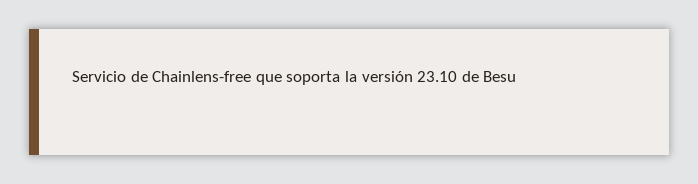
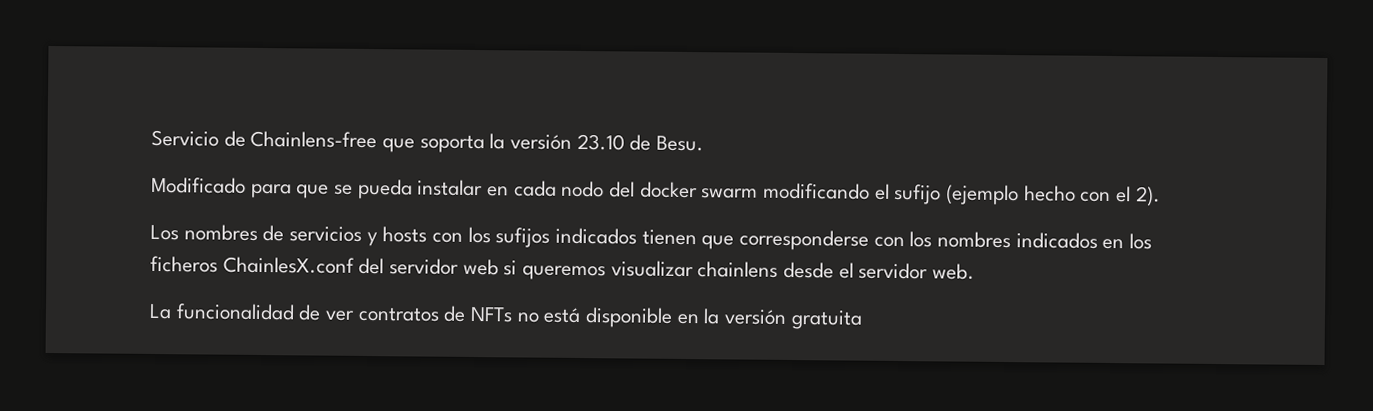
[483,71,517,82] Besu -> [656,135,705,152] [151,176,1161,207] [150,224,1153,251] [150,255,976,281] [149,303,863,330] Besu. // Modificado para que se pueda instalar en cada nodo del docker swarm modificando el sufijo (ejemplo hecho con el 2). // Los nombres de servicios y hosts con los sufijos indicados tienen que corresponderse con los nombres indicados en los ficheros ChainlesX.conf del servidor web si queremos visualizar chainlens desde el servidor web. // La funcionalidad de ver contratos de NFTs no está disponible en la versión gratuita

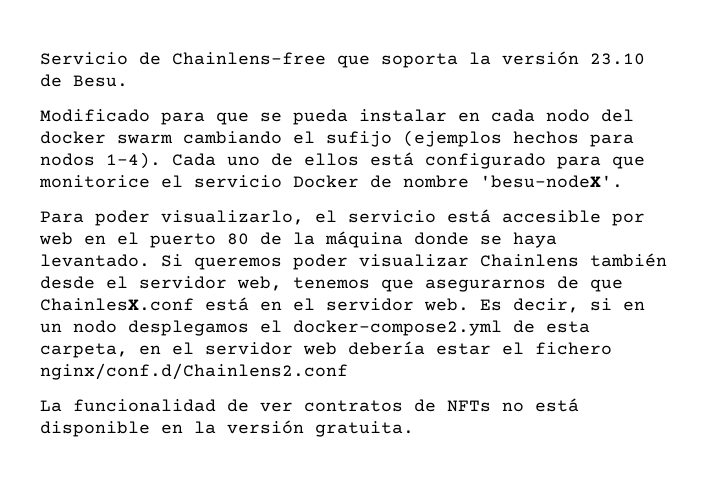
[763,182,871,200] modificando -> [183,131,282,144] cambiando
[946,184,1161,207] [150,224,1153,251] [150,255,976,281] (ejemplo hecho con el 2). // Los nombres de servicios y hosts con los sufijos indicados tienen que corresponderse con los nombres indicados en los ficheros ChainlesX.conf del servidor web si queremos visualizar chainlens desde el servidor web. -> [403,130,634,147] [40,152,645,169] [39,175,623,188] [40,209,645,226] [39,231,557,248] [40,253,667,270] [40,276,623,292] [40,297,645,313] [40,320,590,336] [40,341,612,358] [40,363,348,380] (ejemplos hechos para nodos 1-4). Cada uno de ellos está configurado para que monitorice el servicio Docker de nombre 'besu-nodeX'. // Para poder visualizarlo, el servicio está accesible por web en el puerto 80 de la máquina donde se haya levantado. Si queremos poder visualizar Chainlens también desde el servidor web, tenemos que asegurarnos de que ChainlesX.conf está en el servidor web. Es decir, si en un nodo desplegamos el docker-compose2.yml de esta carpeta, en el servidor web debería estar el fichero nginx/conf.d/Chainlens2.conf
[790,309,863,330] gratuita -> [315,421,414,437] gratuita.

